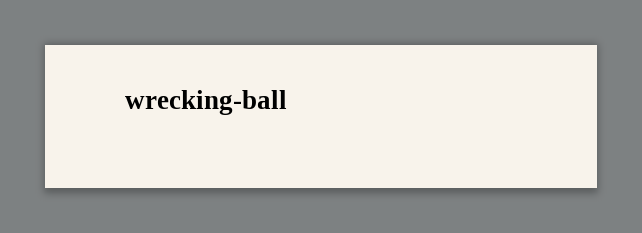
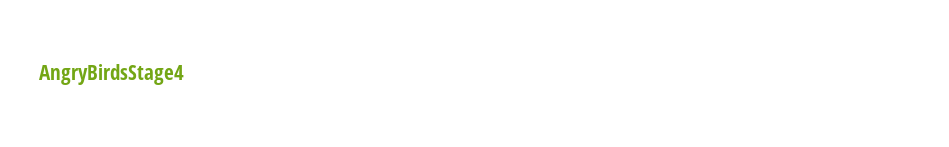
[125,90,287,115] wrecking-ball -> [39,64,184,85] AngryBirdsStage4

